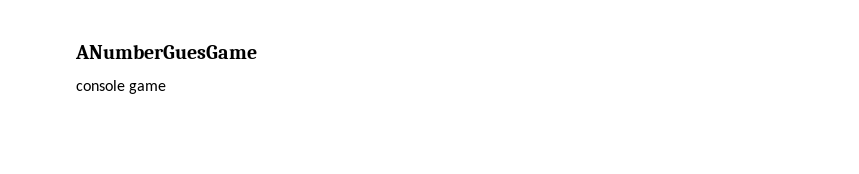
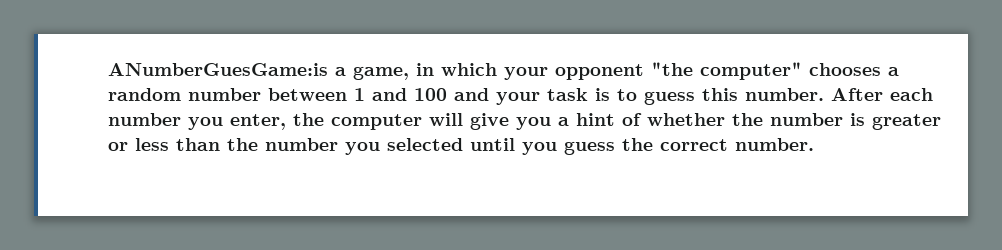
[75,44,257,59] [76,80,167,94] ANumberGuesGame // console game -> [108,62,899,80] [108,88,933,105] [108,113,941,130] [108,138,814,155] ANumberGuesGame:is a game, in which your opponent "the computer" chooses a random number between 1 and 100 and your task is to guess this number. After each number you enter, the computer will give you a hint of whether the number is greater or less than the number you selected until you guess the correct number.

